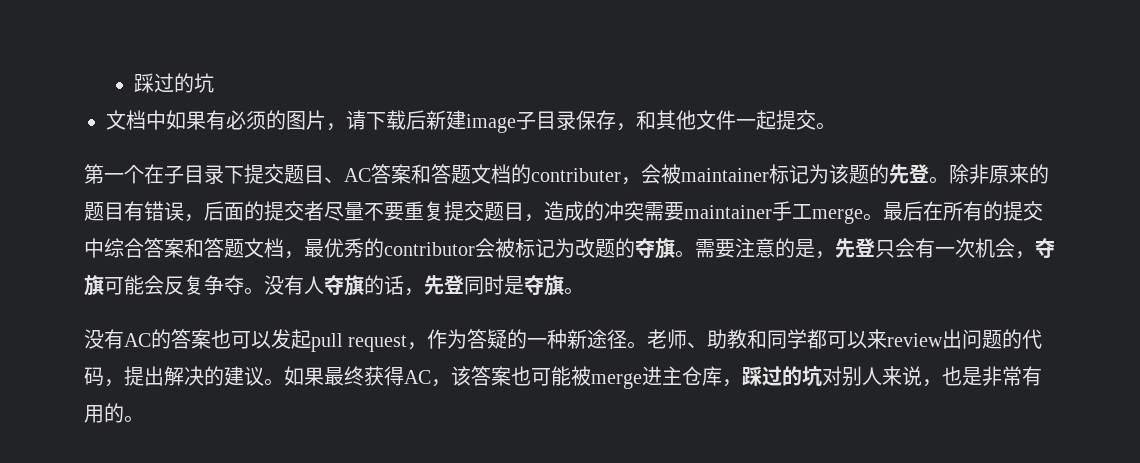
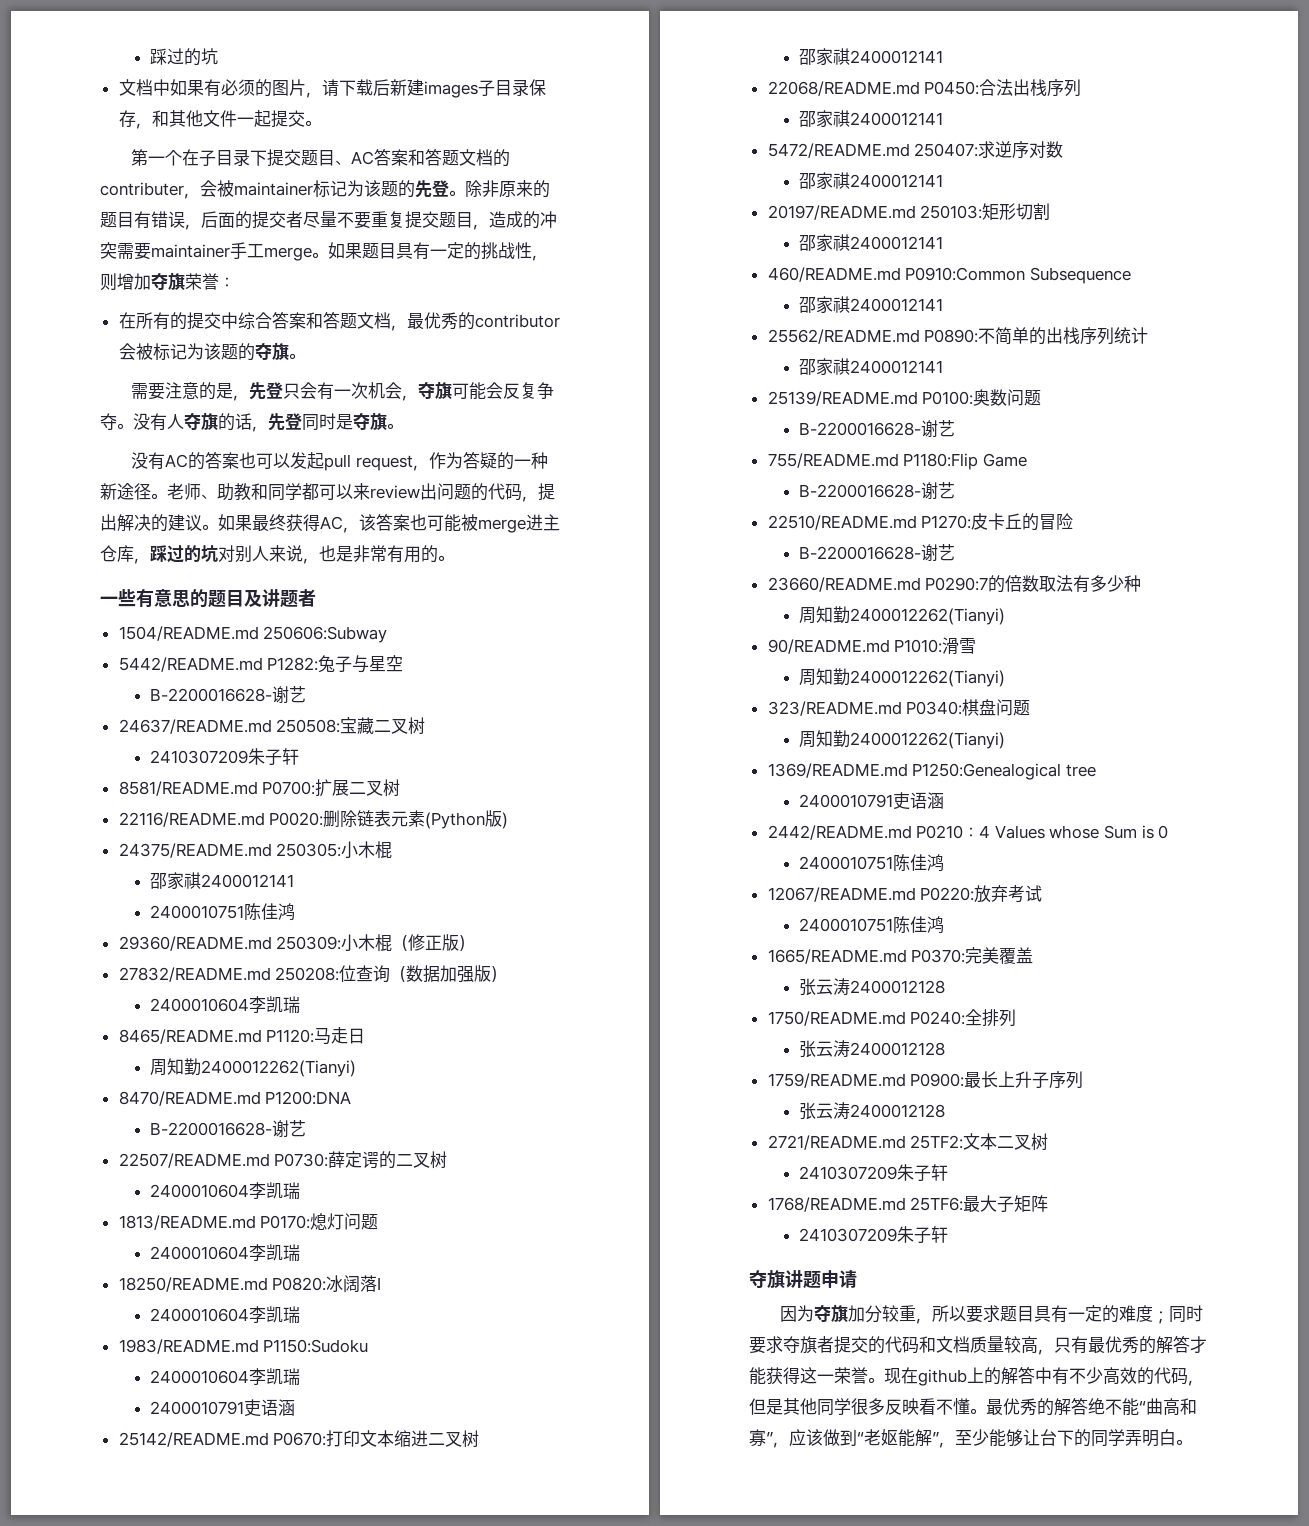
[466,114,516,133] image -> [423,81,478,98] images
[883,201,923,221] 最后 -> [328,242,548,261] [100,272,235,291] 如果题目具有一定的挑战性，则增加夺旗荣誉： //
[575,238,595,258] 改 -> [203,343,221,360] 该
(695, 254) none -> (305, 356) //
(144, 419) none -> [100,589,316,608] [118,626,388,643] [118,655,404,673] [150,686,307,703] [118,717,426,735] [150,748,300,766] [118,779,401,797] [118,810,509,829] [118,841,393,859] [150,872,295,890] [150,903,296,921] [118,934,476,952] [118,965,508,983] [150,996,301,1013] [118,1027,366,1045] [150,1058,357,1077] [118,1091,352,1106] [150,1120,307,1137] [118,1151,448,1169] [150,1182,301,1199] [118,1213,379,1230] [150,1244,301,1261] [118,1275,382,1293] [150,1306,301,1323] [118,1339,369,1354] [150,1368,301,1385] [150,1399,296,1416] [118,1430,480,1448] [799,48,944,66] [767,79,1082,97] [799,110,944,128] [767,141,1064,159] [799,172,944,190] [767,203,1051,220] [799,234,944,252] [767,267,1131,284] [799,296,944,314] [767,327,1149,345] [799,358,944,376] [767,389,1042,406] [799,420,956,437] [767,453,1027,470] [799,482,956,499] [767,513,1074,531] [799,544,956,561] [767,575,1142,593] [799,606,1006,625] [767,637,977,654] [799,668,1006,687] [767,699,1031,716] [799,730,1006,749] [767,763,1096,780] [799,792,945,809] [767,825,1169,840] [799,854,945,872] [767,885,1043,903] [799,916,945,934] [767,947,1034,964] [799,978,946,996] [767,1009,1017,1027] [799,1040,946,1058] [767,1071,1084,1089] [799,1102,946,1120] [767,1133,1049,1151] [799,1164,949,1182] [767,1195,1049,1213] [799,1226,949,1244] [749,1270,857,1289] [780,1304,1204,1324] [749,1335,1207,1355] [749,1366,1204,1386] [749,1397,1197,1416] [749,1429,1192,1448] // 一些有意思的题目及讲题者 // 1504/README.md 250606:Subway // 5442/README.md P1282:兔子与星空 // B-2200016628-谢艺 // 24637/README.md 250508:宝藏二叉树 // 2410307209朱子轩 // 8581/README.md P0700:扩展二叉树 // 22116/README.md P0020:删除链表元素(Python版) // 24375/README.md 250305:小木棍 // 邵家祺2400012141 // 2400010751陈佳鸿 // 29360/README.md 250309:小木棍（修正版） // 27832/README.md 250208:位查询（数据加强版） // 2400010604李凯瑞 // 8465/README.md P1120:马走日 // 周知勤2400012262(Tianyi) // 8470/README.md P1200:DNA // B-2200016628-谢艺 // 22507/README.md P0730:薛定谔的二叉树 // 2400010604李凯瑞 // 1813/README.md P0170:熄灯问题 // 2400010604李凯瑞 // 18250/README.md P0820:冰阔落I // 2400010604李凯瑞 // 1983/README.md P1150:Sudoku // 2400010604李凯瑞 // 2400010791吏语涵 // 25142/README.md P0670:打印文本缩进二叉树 // 邵家祺2400012141 // 22068/README.md P0450:合法出栈序列 // 邵家祺2400012141 // 5472/README.md 250407:求逆序对数 // 邵家祺2400012141 // 20197/README.md 250103:矩形切割 // 邵家祺2400012141 // 460/README.md P0910:Common Subsequence // 邵家祺2400012141 // 25562/README.md P0890:不简单的出栈序列统计 // 邵家祺2400012141 // 25139/README.md P0100:奥数问题 // B-2200016628-谢艺 // 755/README.md P1180:Flip Game // B-2200016628-谢艺 // 22510/README.md P1270:皮卡丘的冒险 // B-2200016628-谢艺 // 23660/README.md P0290:7的倍数取法有多少种 // 周知勤2400012262(Tianyi) // 90/README.md P1010:滑雪 // 周知勤2400012262(Tianyi) // 323/README.md P0340:棋盘问题 // 周知勤2400012262(Tianyi) // 1369/README.md P1250:Genealogical tree // 2400010791吏语涵 // 2442/README.md P0210：4 Values whose Sum is 0 // 2400010751陈佳鸿 // 12067/README.md P0220:放弃考试 // 2400010751陈佳鸿 // 1665/README.md P0370:完美覆盖 // 张云涛2400012128 // 1750/README.md P0240:全排列 // 张云涛2400012128 // 1759/README.md P0900:最长上升子序列 // 张云涛2400012128 // 2721/README.md 25TF2:文本二叉树 // 2410307209朱子轩 // 1768/README.md 25TF6:最大子矩阵 // 2410307209朱子轩 // 夺旗讲题申请 // 因为夺旗加分较重，所以要求题目具有一定的难度；同时要求夺旗者提交的代码和文档质量较高，只有最优秀的解答才能获得这一荣誉。现在github上的解答中有不少高效的代码，但是其他同学很多反映看不懂。最优秀的解答绝不能“曲高和寡”，应该做到“老妪能解”，至少能够让台下的同学弄明白。

